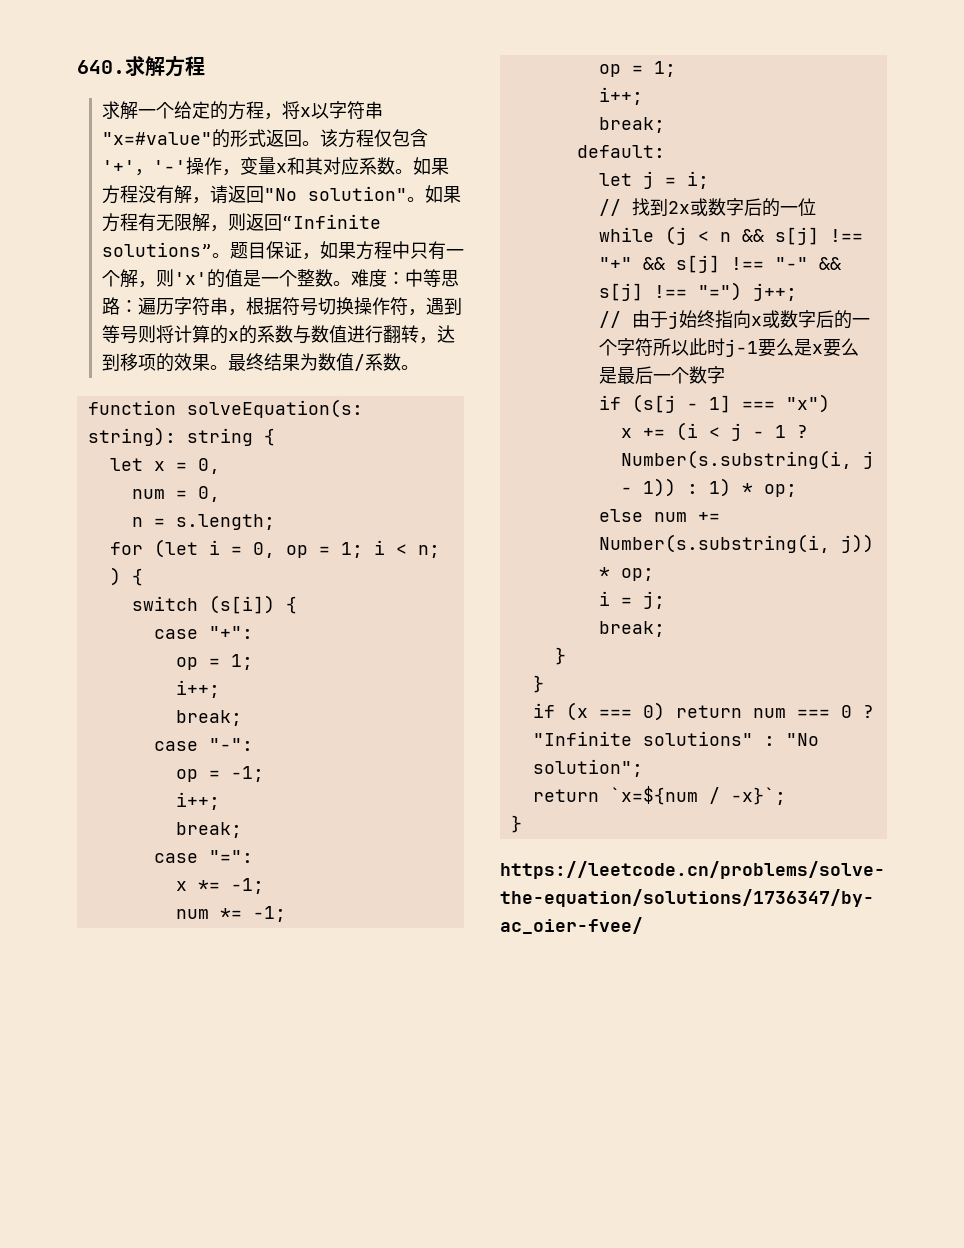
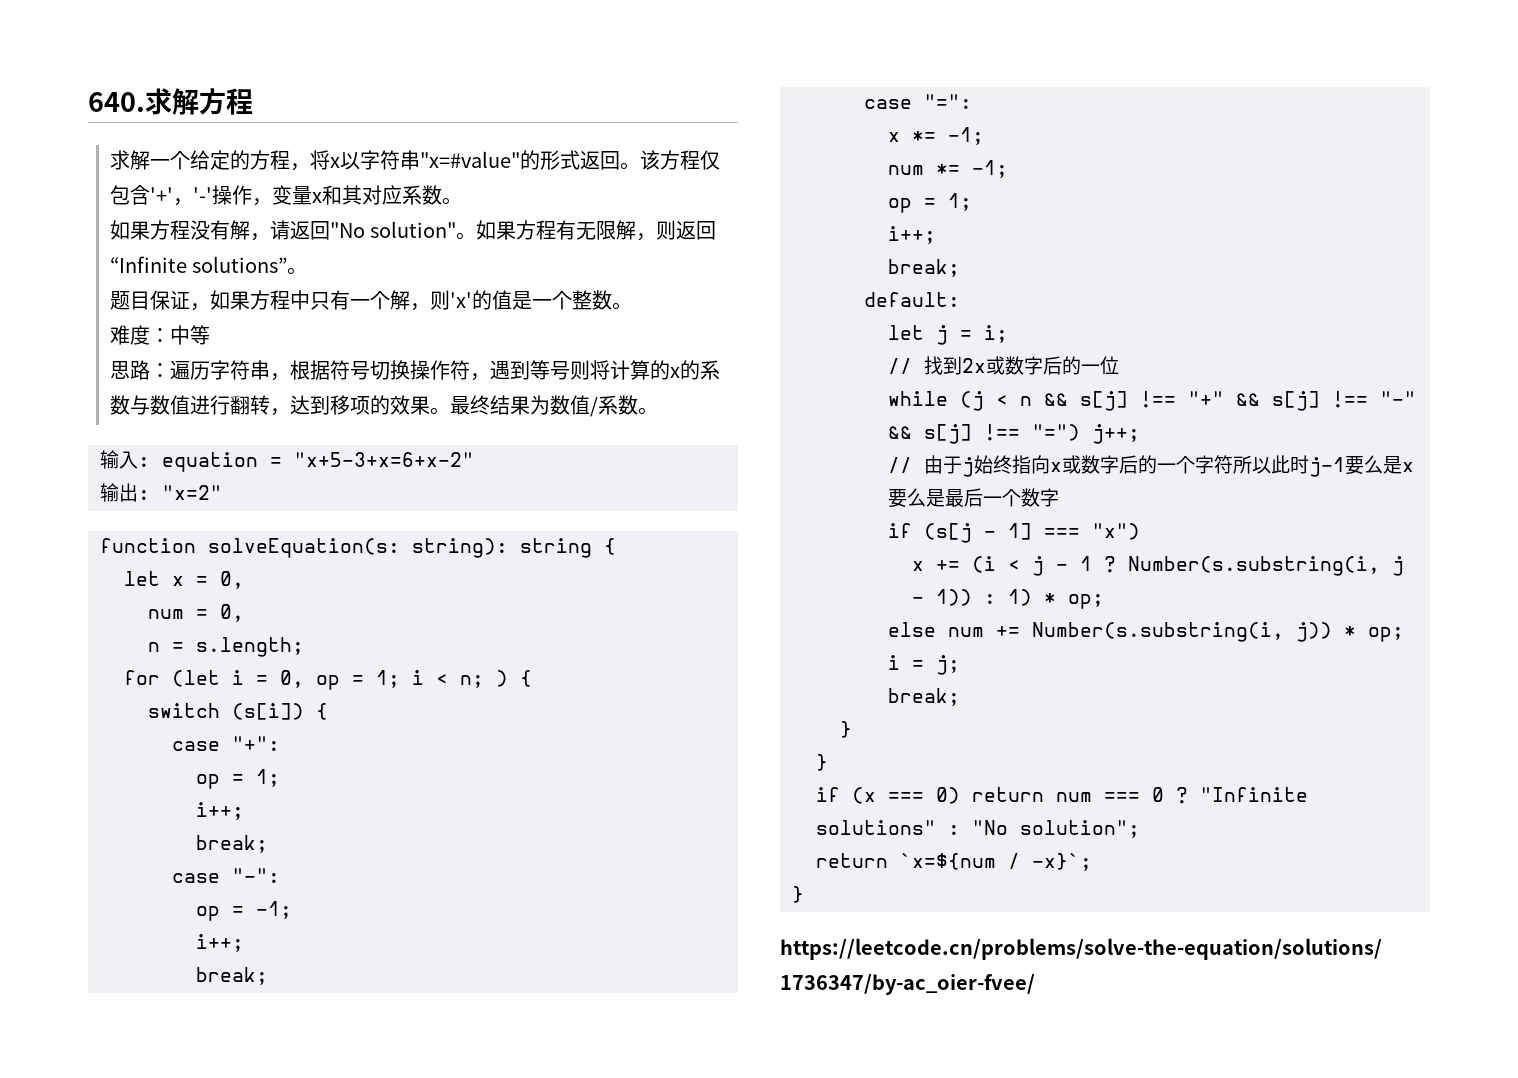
(413, 171) none -> (463, 201) //
(230, 255) none -> (308, 271) //
(351, 283) none -> (633, 306) //
(441, 278) none -> (211, 335) //
(419, 367) none -> [100,450,474,472] [100,483,222,502] // 输入: equation = "x+5-3+x=6+x-2" // 输出: "x=2"

